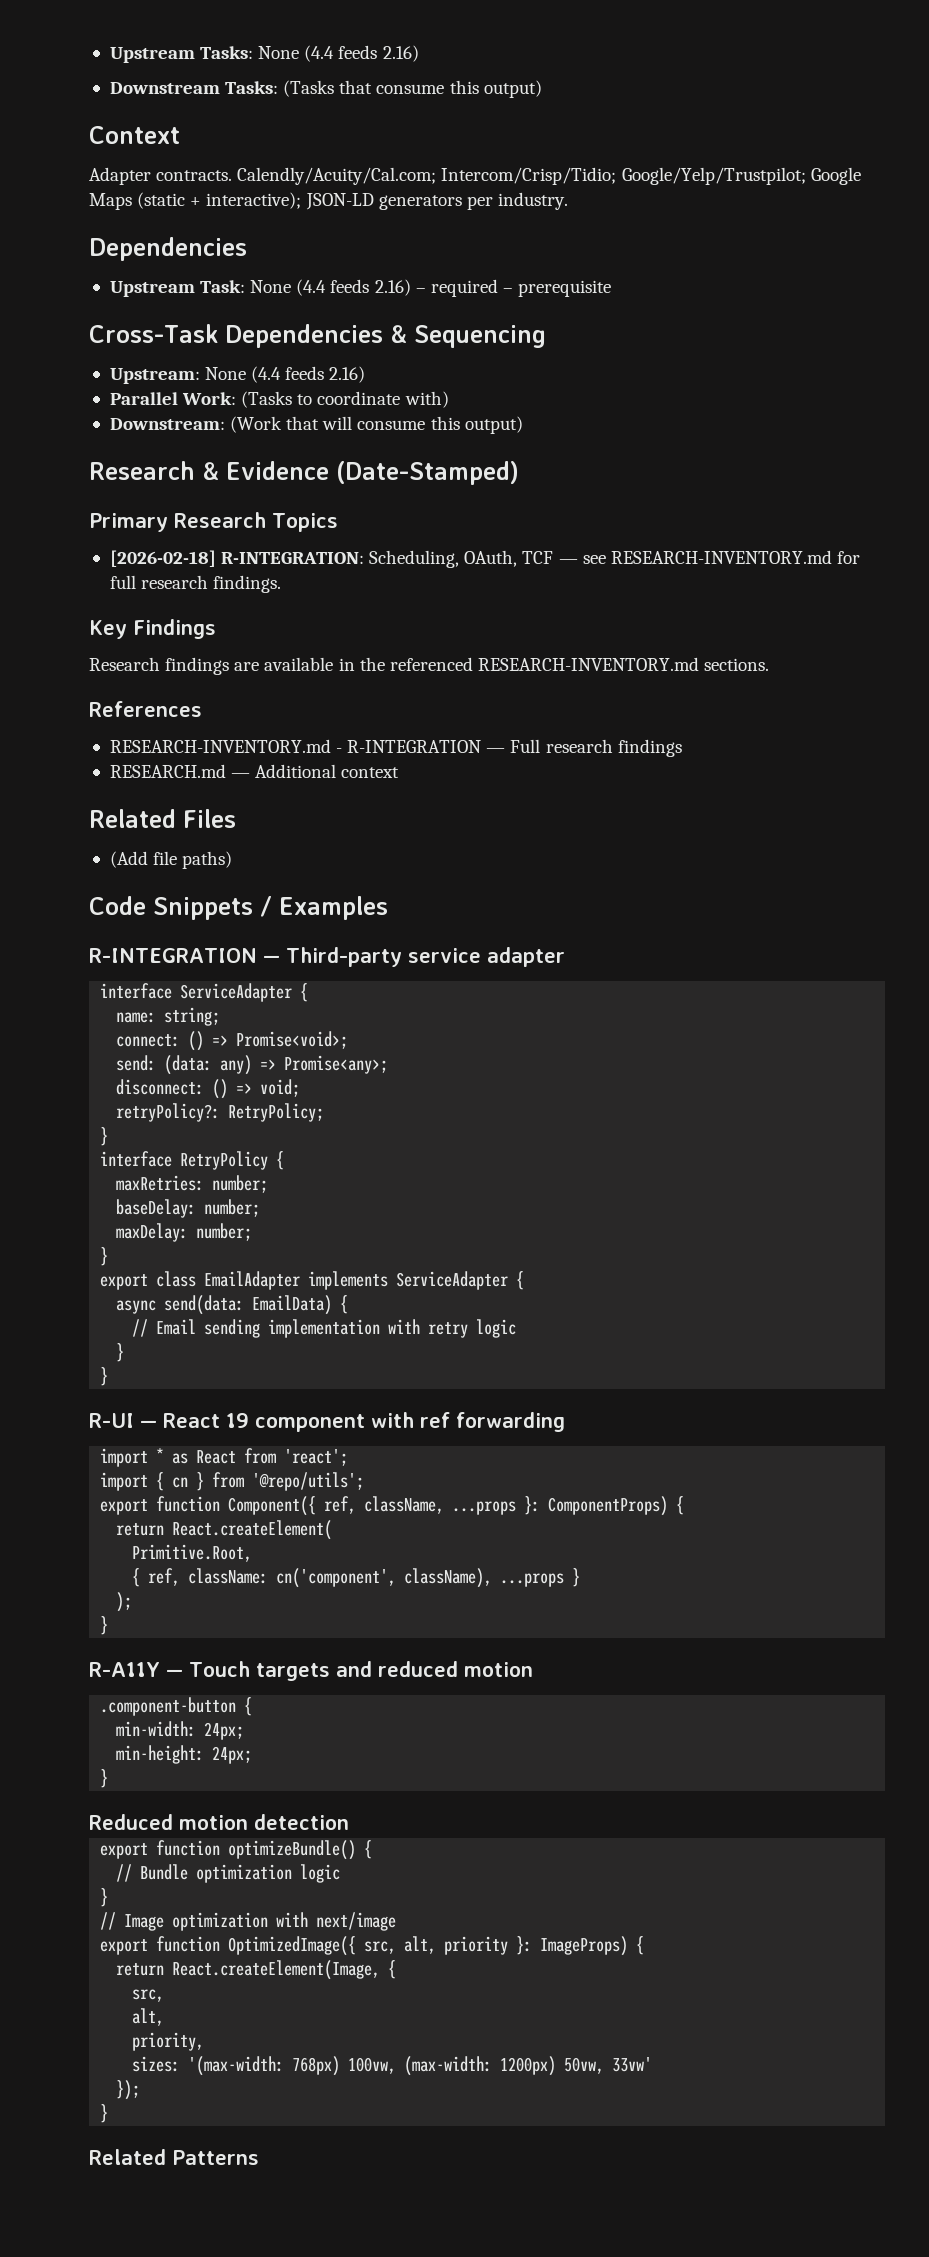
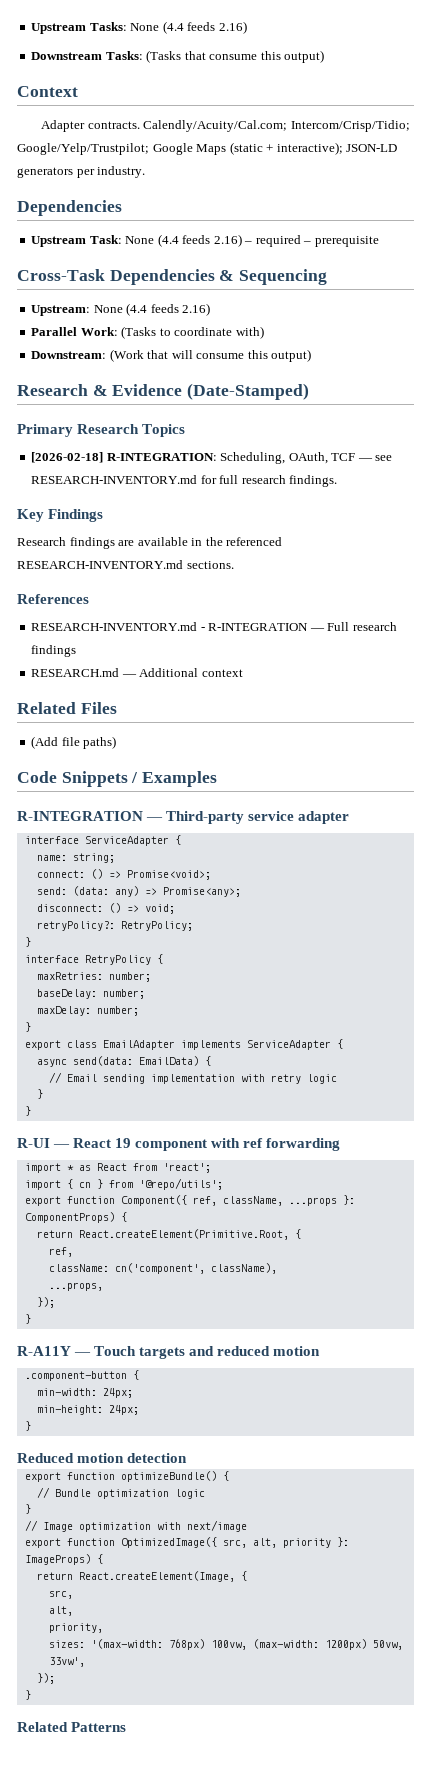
[172,1520,333,1540] [132,1544,253,1562] [132,1568,181,1587] React.createElement( // Primitive.Root, // { ref, -> [78,1229,301,1240] [48,1247,73,1257] React.createElement(Primitive.Root, { // ref, //
[500,1568,581,1587] [116,1592,133,1612] ...props } // ); -> [48,1282,103,1291] [36,1297,55,1308] // ...props, // });
[612,2057,653,2072] 33vw' -> [48,1657,85,1667] 33vw',

